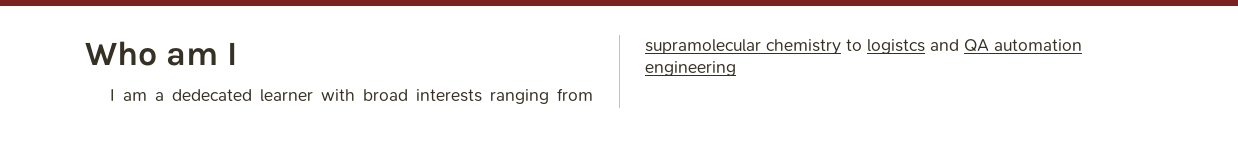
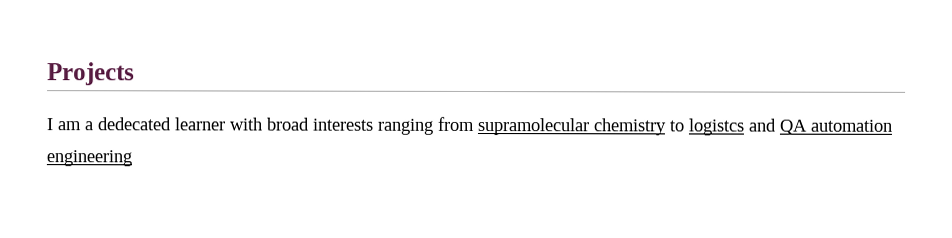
[85,41,238,66] Who am I -> [47,62,135,86] Projects

